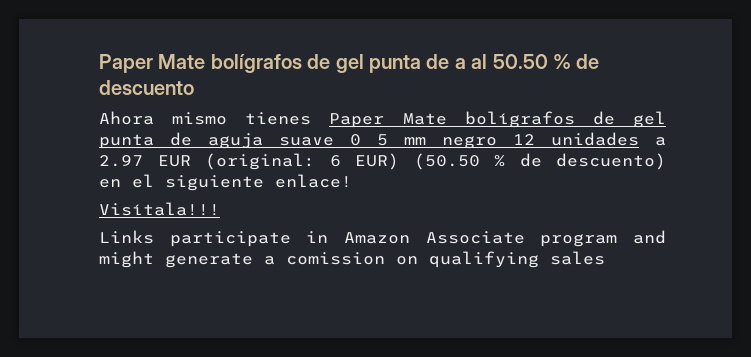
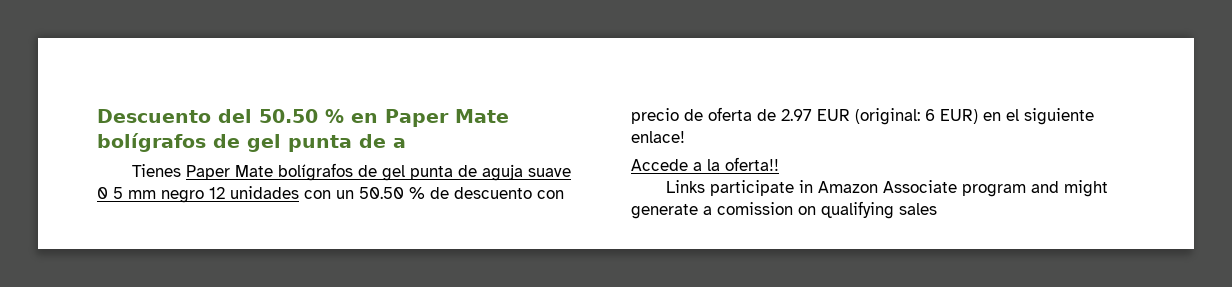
(99, 63) none -> [97,109,378,123] Descuento del 50.50 % en
[471,54,600,69] [99,80,194,95] [99,111,312,125] al 50.50 % de descuento // Ahora mismo tienes -> [132,164,182,177] // Tienes
[655,137,666,146] a -> [304,187,564,199] [631,107,776,124] con un 50.50 % de descuento con precio de oferta de
[413,153,666,170] (50.50 % de descuento) -> (978, 116) none
[99,202,220,216] Visítala!!! -> [631,157,779,171] Accede a la oferta!!

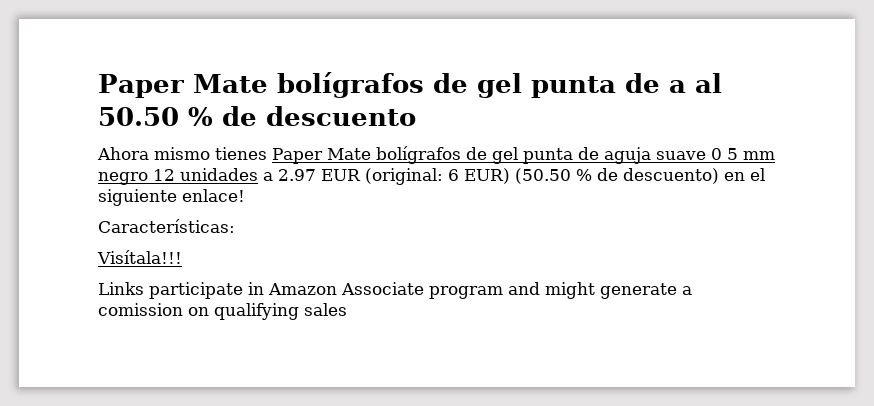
[97,109,378,123] Descuento del 50.50 % en -> (98, 86) none
[132,164,182,177] // Tienes -> [694,73,722,93] [98,106,416,126] [97,147,267,160] al 50.50 % de descuento // Ahora mismo tienes
[304,187,564,199] [631,107,776,124] con un 50.50 % de descuento con precio de oferta de -> [263,172,273,181] a
(978, 116) none -> [515,168,719,184] (50.50 % de descuento)
[631,157,779,171] Accede a la oferta!! -> [98,219,235,233] [97,250,182,264] Características: // Visítala!!!

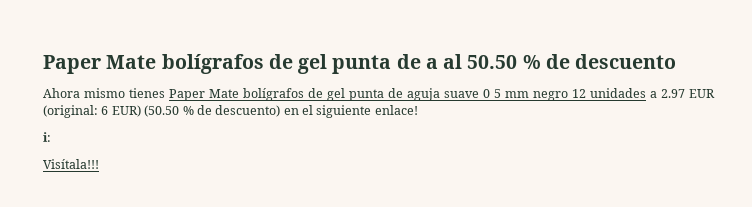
[98,219,235,233] Características: -> [43,132,51,142] ℹ:
[98,282,692,299] [98,303,347,320] // Links participate in Amazon Associate program and might generate a comission on qualifying sales -> (99, 164) none

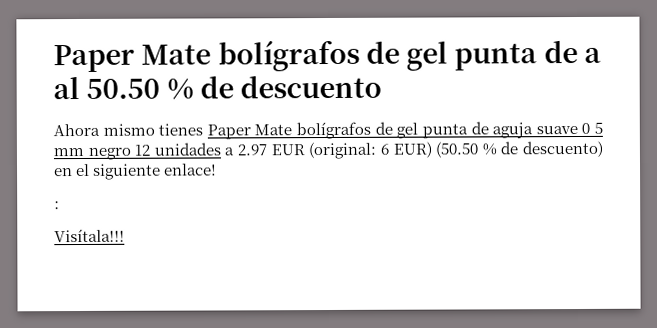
[43,132,51,142] ℹ: -> [54,201,60,210] :

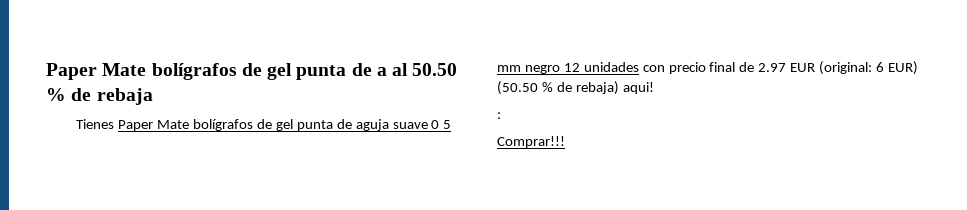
[240,74,383,99] [53,123,204,137] descuento // Ahora mismo tienes -> [96,88,153,105] [76,119,115,129] rebaja // Tienes
[224,147,235,156] a -> [642,62,755,74] con precio final de
[522,140,604,158] [54,163,218,180] descuento) en el siguiente enlace! -> [575,81,654,95] rebaja) aqui!
[54,228,125,243] Visítala!!! -> [497,136,565,148] Comprar!!!

